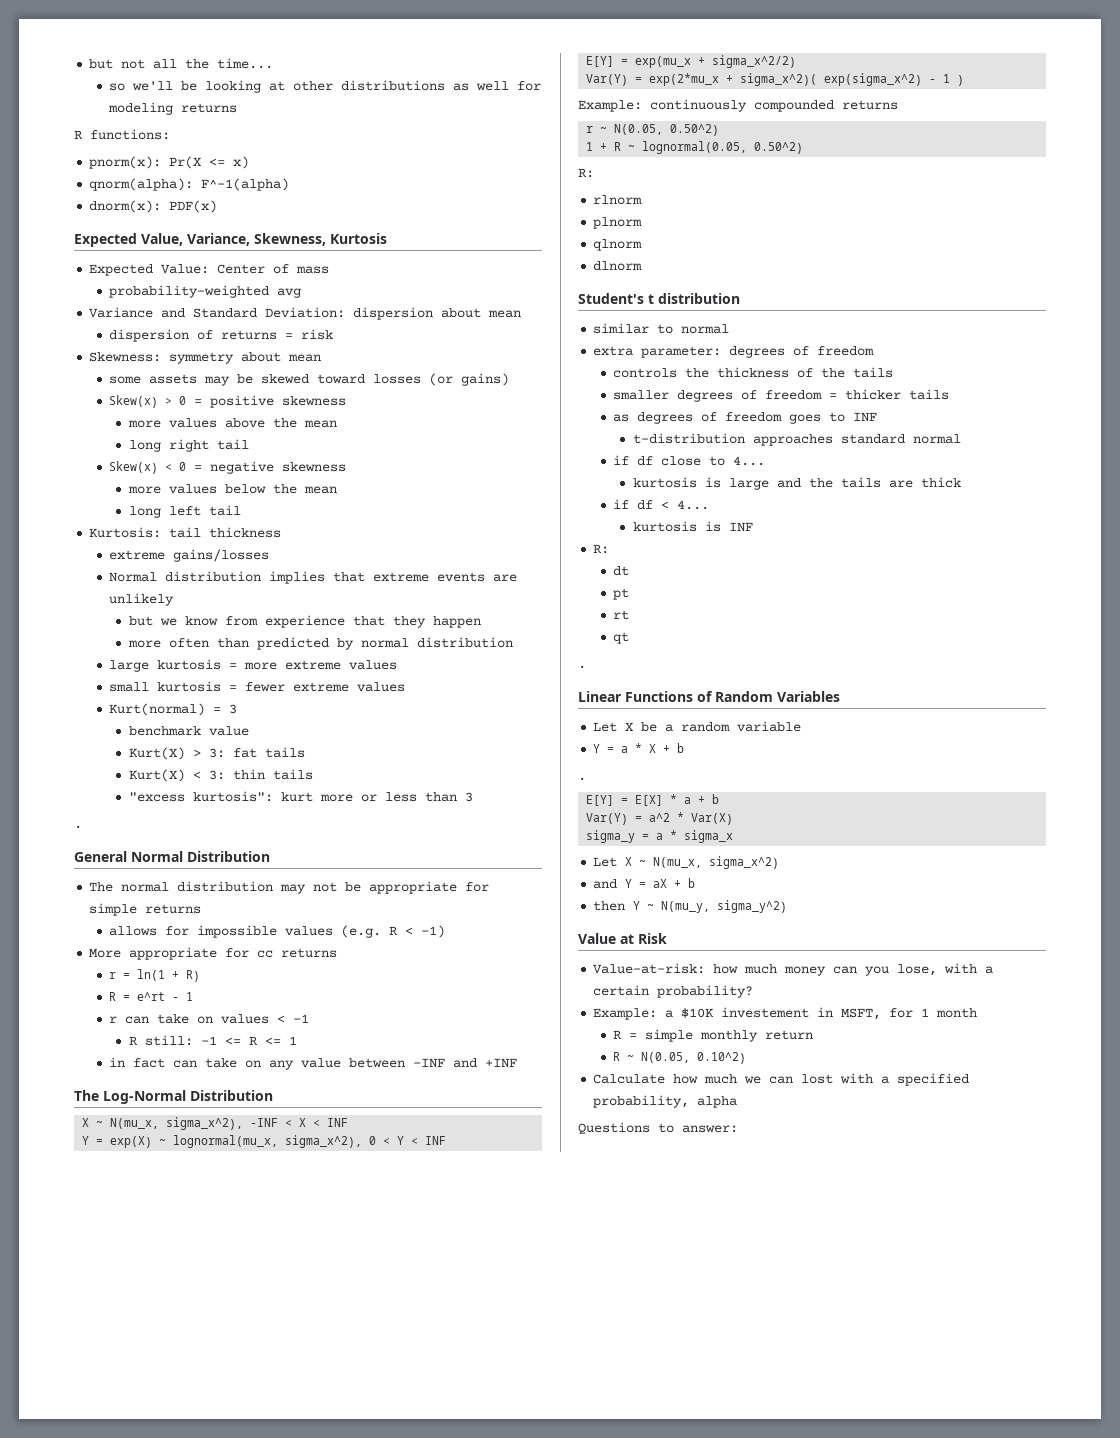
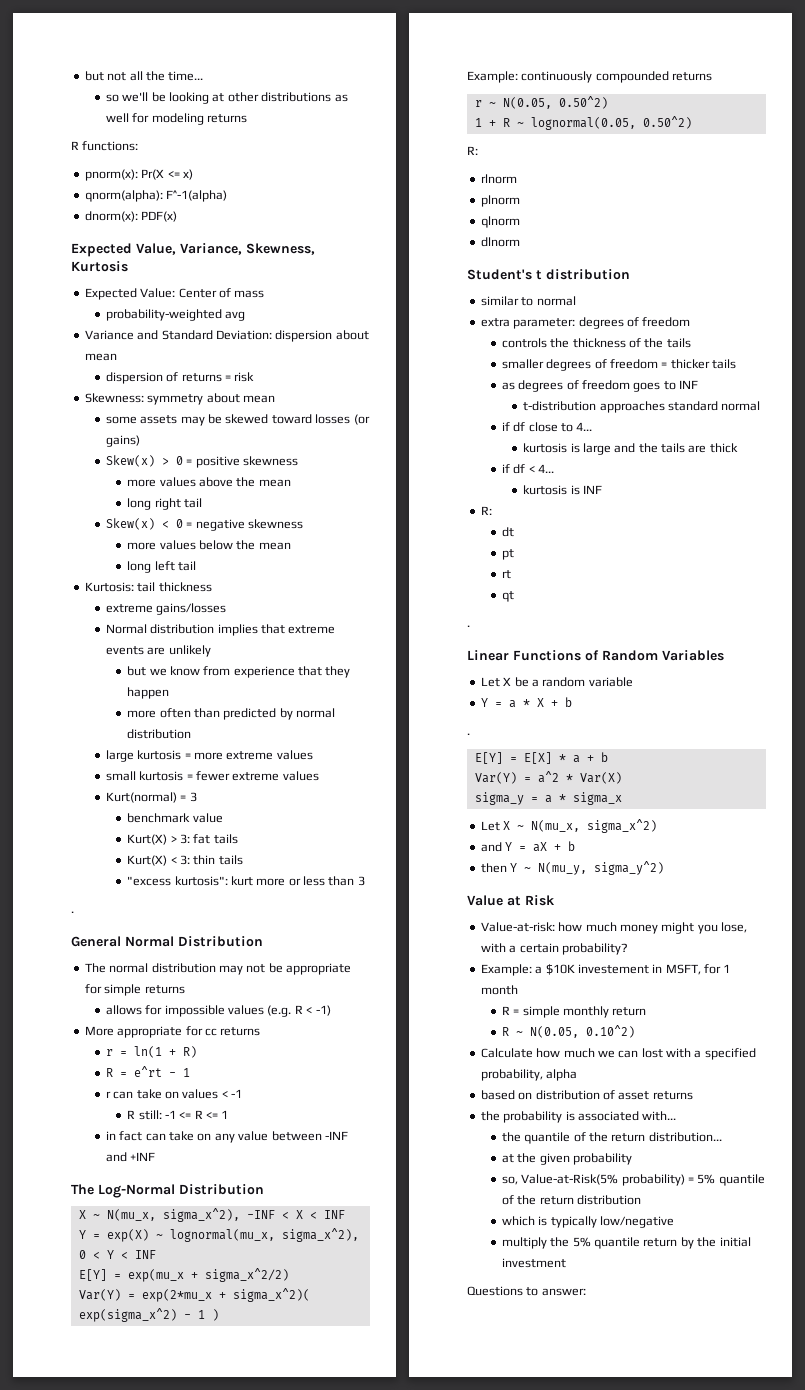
[833,966,858,974] can -> [661,922,695,934] might
(738, 1102) none -> [480,1090,693,1100] [480,1111,677,1123] [501,1132,722,1144] [501,1153,633,1165] [501,1174,765,1186] [501,1195,642,1205] [501,1216,675,1228] [501,1237,751,1249] [501,1258,566,1268] // based on distribution of asset returns // the probability is associated with... // the quantile of the return distribution... // at the given probability // so, Value-at-Risk(5% probability) = 5% quantile of the return distribution // which is typically low/negative // multiply the 5% quantile return by the initial investment

